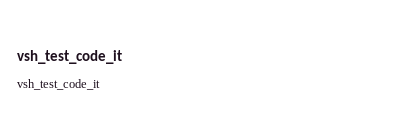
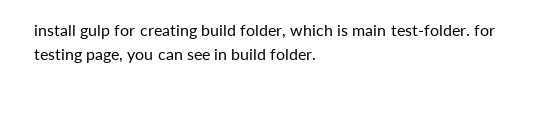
[17,50,122,64] [17,79,100,90] vsh_test_code_it // vsh_test_code_it -> [34,25,495,39] [34,49,317,63] install gulp for creating build folder, which is main test-folder. for testing page, you can see in build folder.

